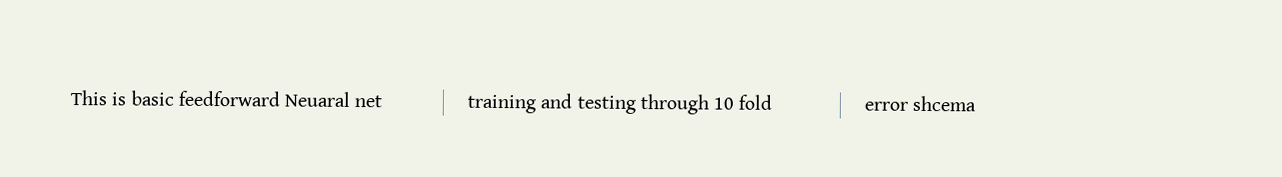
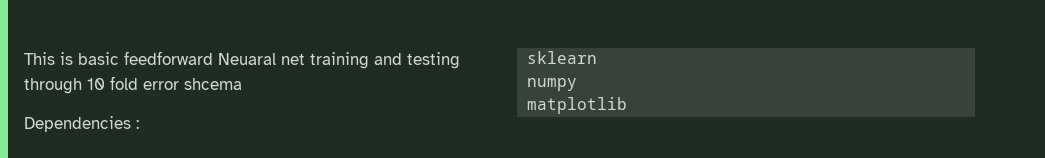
(977, 103) none -> [24,116,139,132] [527,51,598,64] [527,78,578,91] [527,97,628,114] // Dependencies : // sklearn // numpy // matplotlib

